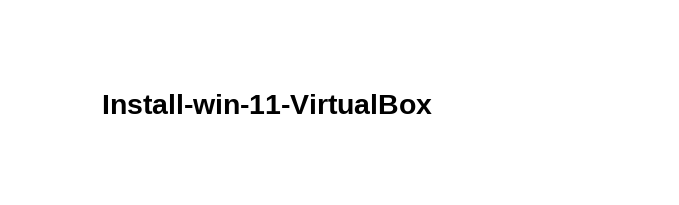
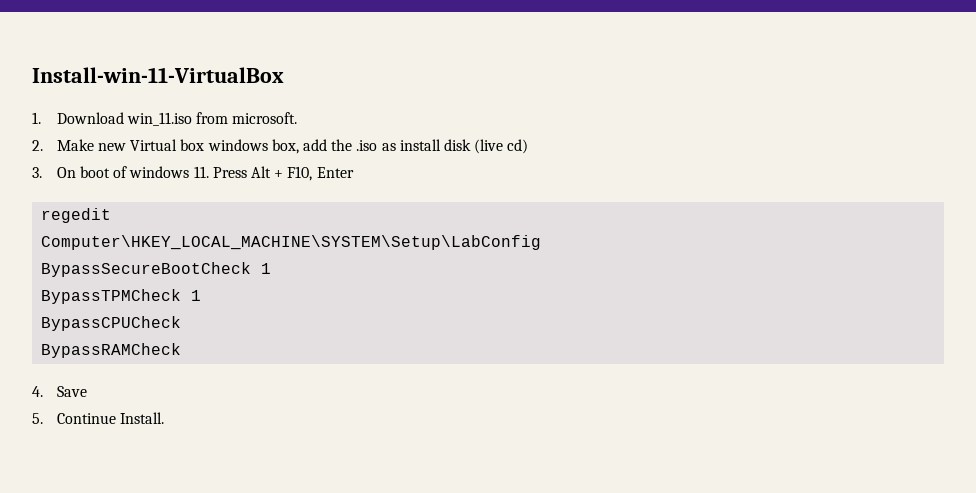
(432, 104) none -> [32,112,298,126] [32,139,529,154] [32,166,354,181] [41,208,112,223] [41,235,542,250] [41,262,272,277] [41,289,202,304] [41,316,182,331] [41,343,182,358] [32,386,87,397] [32,412,165,424] // 1. Download win_11.iso from microsoft. // 2. Make new Virtual box windows box, add the .iso as install disk (live cd) // 3. On boot of windows 11. Press Alt + F10, Enter // regedit // Computer\HKEY_LOCAL_MACHINE\SYSTEM\Setup\LabConfig // BypassSecureBootCheck 1 // BypassTPMCheck 1 // BypassCPUCheck // BypassRAMCheck // 4. Save // 5. Continue Install.

